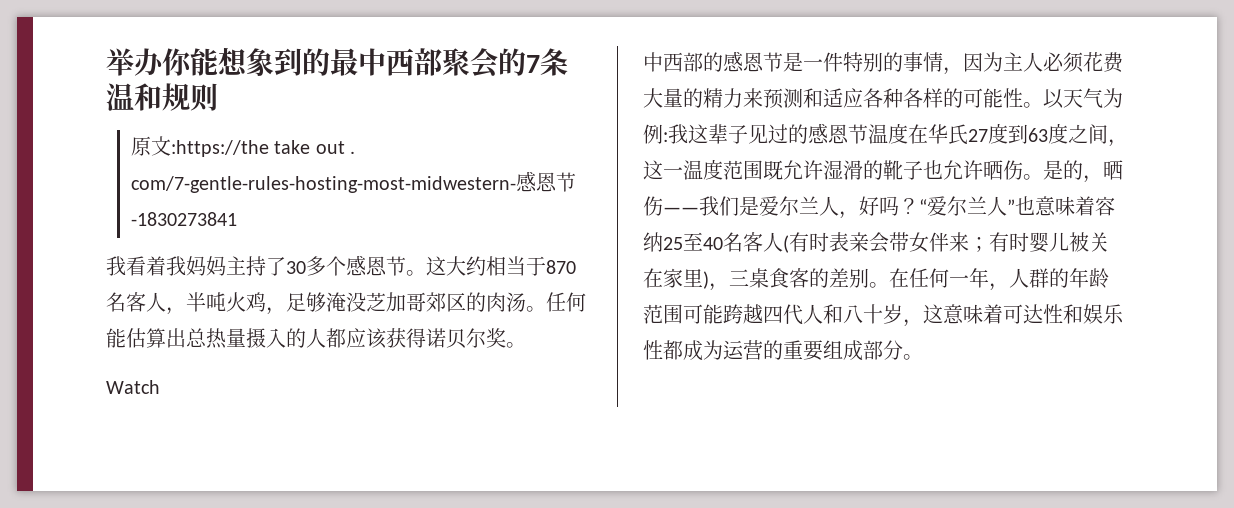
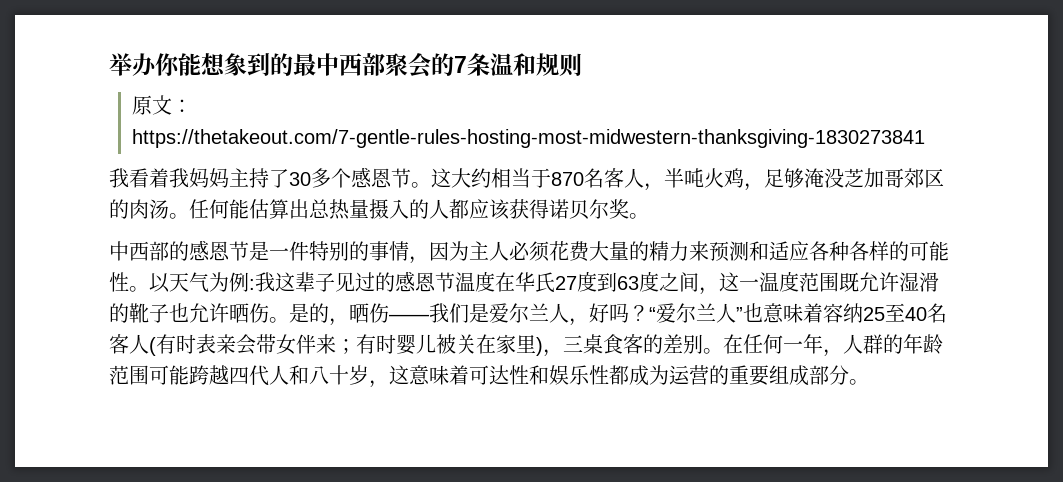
[170,140,356,157] [130,171,576,193] [130,212,237,226] :https://the take out . com/7-gentle-rules-hosting-most-midwestern-感恩节-1830273841 -> [171,99,192,113] [131,129,925,148] ：https://thetakeout.com/7-gentle-rules-hosting-most-midwestern-thanksgiving-1830273841
[106,380,160,394] // Watch -> (649, 216) none

